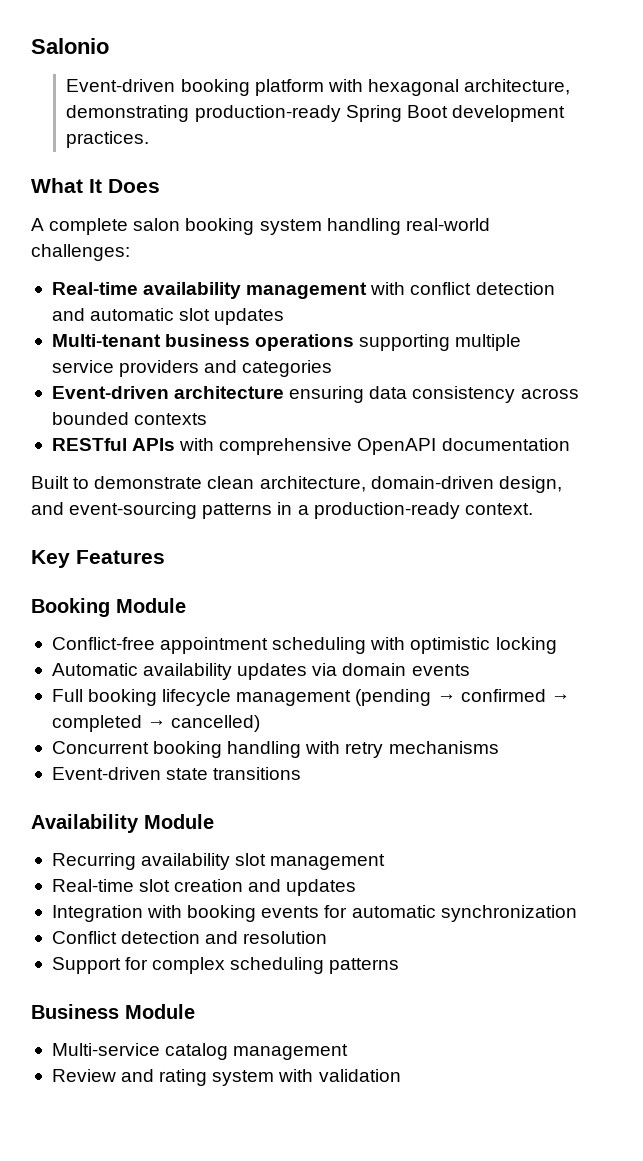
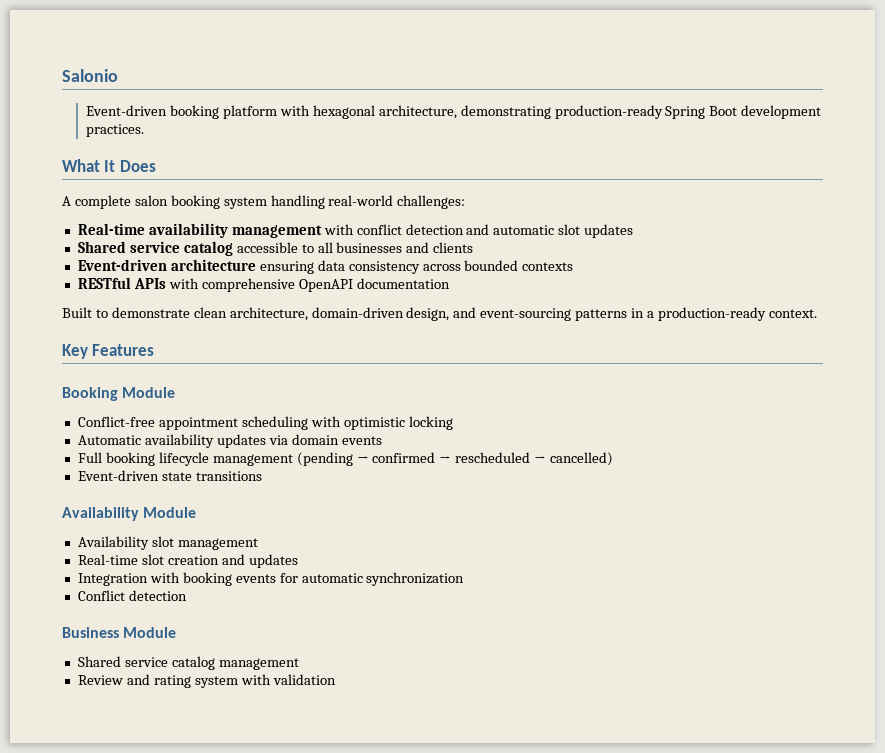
[51,334,522,351] [51,360,333,377] Multi-tenant business operations supporting multiple service providers and categories -> [77,241,474,256] Shared service catalog accessible to all businesses and clients
[51,715,142,732] completed -> [455,452,531,463] rescheduled
[51,741,499,758] // Concurrent booking handling with retry mechanisms -> (614, 459) none
[51,853,231,870] Recurring availability -> [77,536,149,550] Availability
[205,931,328,944] [51,957,400,974] and resolution // Support for complex scheduling patterns -> (187, 595) none
[51,1043,160,1056] Multi-service -> [77,656,168,667] Shared service

